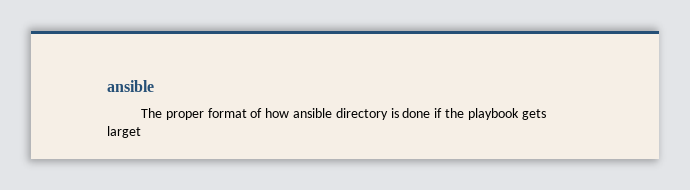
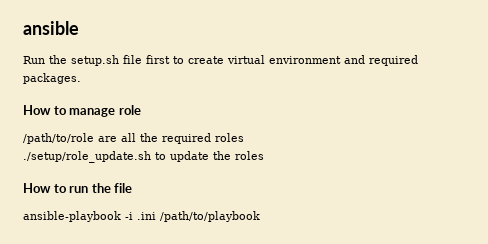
[141,108,546,120] [107,126,141,138] The proper format of how ansible directory is done if the playbook gets larget -> [23,55,418,66] [23,73,81,84] [23,105,141,117] [23,133,244,144] [23,151,264,163] [23,183,133,193] [23,211,260,222] Run the setup.sh file first to create virtual environment and required packages. // How to manage role // /path/to/role are all the required roles // ./setup/role_update.sh to update the roles // How to run the file // ansible-playbook -i .ini /path/to/playbook

